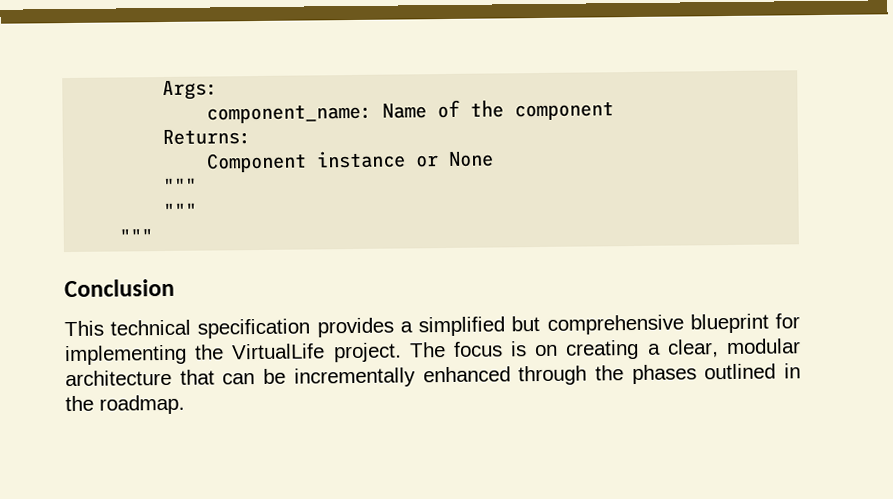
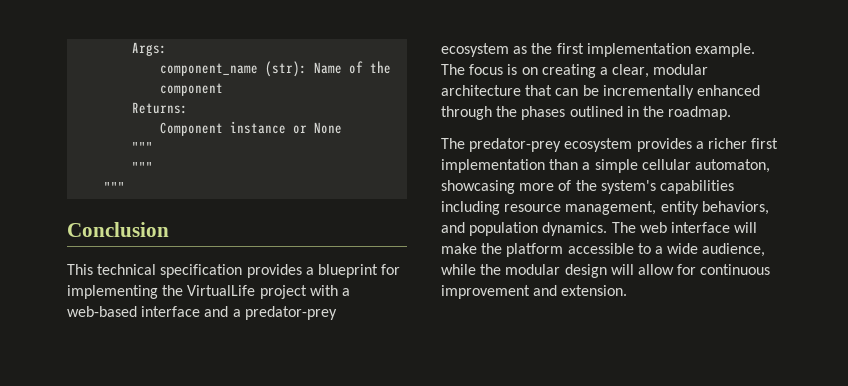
[206,103,373,124] component_name: -> [160,61,308,77] component_name (str):
[418,314,684,337] simplified but comprehensive -> (314, 271) none
[332,342,402,363] project. -> [259,285,350,299] [67,306,337,320] [441,43,755,57] project with a web-based interface and a predator-prey ecosystem as the first implementation example.
(185, 404) none -> [441,138,779,152] [441,159,770,173] [441,180,734,194] [441,201,769,215] [441,222,758,236] [441,243,766,257] [441,264,771,278] [441,285,628,299] // The predator-prey ecosystem provides a richer first implementation than a simple cellular automaton, showcasing more of the system's capabilities including resource management, entity behaviors, and population dynamics. The web interface will make the platform accessible to a wide audience, while the modular design will allow for continuous improvement and extension.

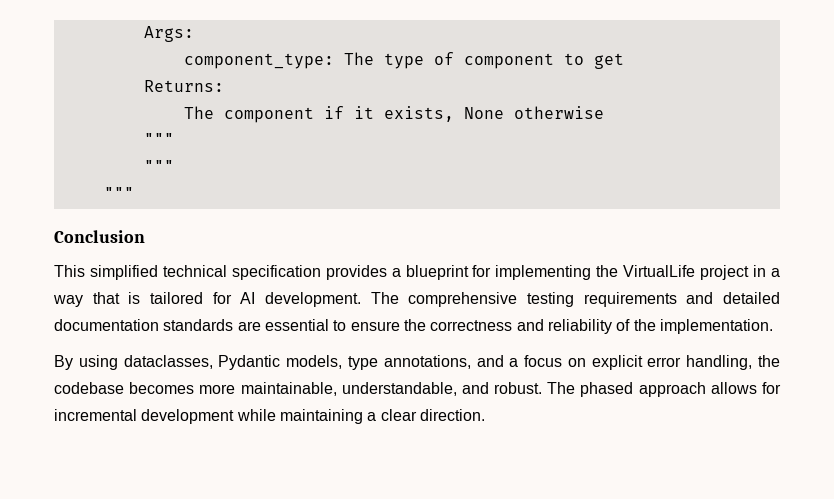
[160,61,392,77] [160,83,224,96] component_name (str): Name of the component -> [183,52,624,69] component_type: The type of component to get
[160,121,308,136] Component instance or -> [183,106,454,123] The component if it exists,
(343, 128) none -> [513,106,604,119] otherwise
(93, 269) none -> [89,265,158,280] simplified
[309,285,350,296] [67,306,337,320] [441,43,755,57] [441,64,709,78] [441,85,760,99] [441,106,732,120] [441,138,779,152] [441,159,770,173] [441,180,734,194] [441,201,769,215] [441,222,758,236] [441,243,766,257] [441,264,771,278] [441,285,628,299] with a web-based interface and a predator-prey ecosystem as the first implementation example. The focus is on creating a clear, modular architecture that can be incrementally enhanced through the phases outlined in the roadmap. // The predator-prey ecosystem provides a richer first implementation than a simple cellular automaton, showcasing more of the system's capabilities including resource management, entity behaviors, and population dynamics. The web interface will make the platform accessible to a wide audience, while the modular design will allow for continuous improvement and extension. -> [753,265,780,277] [53,292,780,307] [54,319,773,334] [54,355,781,370] [54,382,781,397] [54,409,485,424] in a way that is tailored for AI development. The comprehensive testing requirements and detailed documentation standards are essential to ensure the correctness and reliability of the implementation. // By using dataclasses, Pydantic models, type annotations, and a focus on explicit error handling, the codebase becomes more maintainable, understandable, and robust. The phased approach allows for incremental development while maintaining a clear direction.

